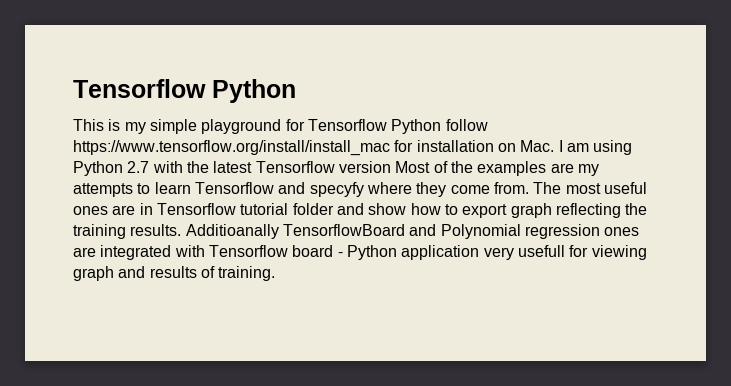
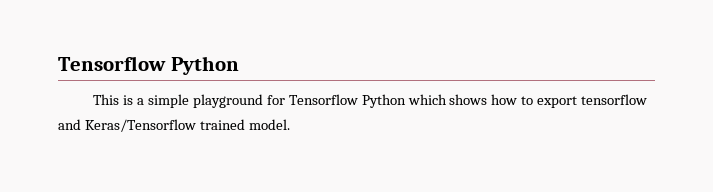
[124,122,146,134] my -> [137,98,145,105] a
[445,119,488,131] [73,140,633,156] [73,161,599,176] [73,182,647,197] [73,203,648,218] [73,224,640,239] [73,245,647,260] [73,266,276,281] follow https://www.tensorflow.org/install/install_mac for installation on Mac. I am using Python 2.7 with the latest Tensorflow version Most of the examples are my attempts to learn Tensorflow and specyfy where they come from. The most useful ones are in Tensorflow tutorial folder and show how to export graph reflecting the training results. Additioanally TensorflowBoard and Polynomial regression ones are integrated with Tensorflow board - Python application very usefull for viewing graph and results of training. -> [407,94,648,108] [58,119,290,132] which shows how to export tensorflow and Keras/Tensorflow trained model.

